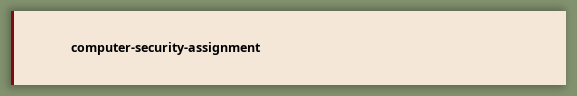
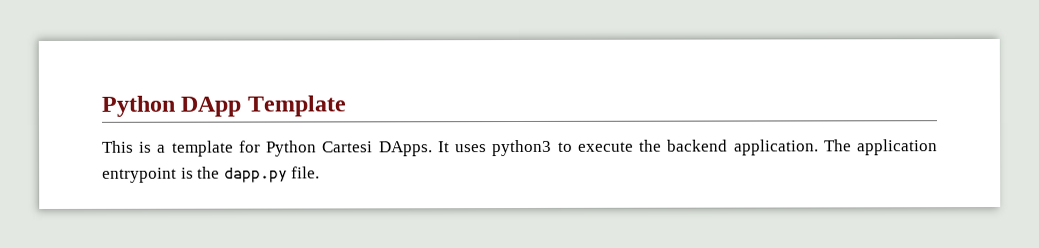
[71,42,261,55] computer-security-assignment -> [101,95,346,117] [102,139,939,157] [102,166,321,183] Python DApp Template // This is a template for Python Cartesi DApps. It uses python3 to execute the backend application. The application entrypoint is the dapp.py file.

